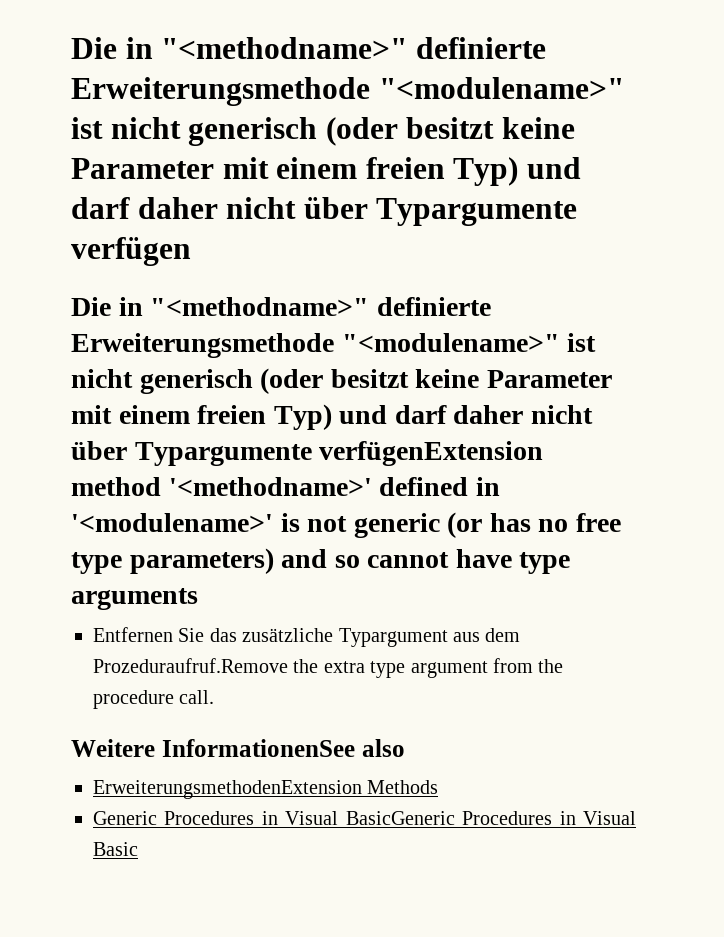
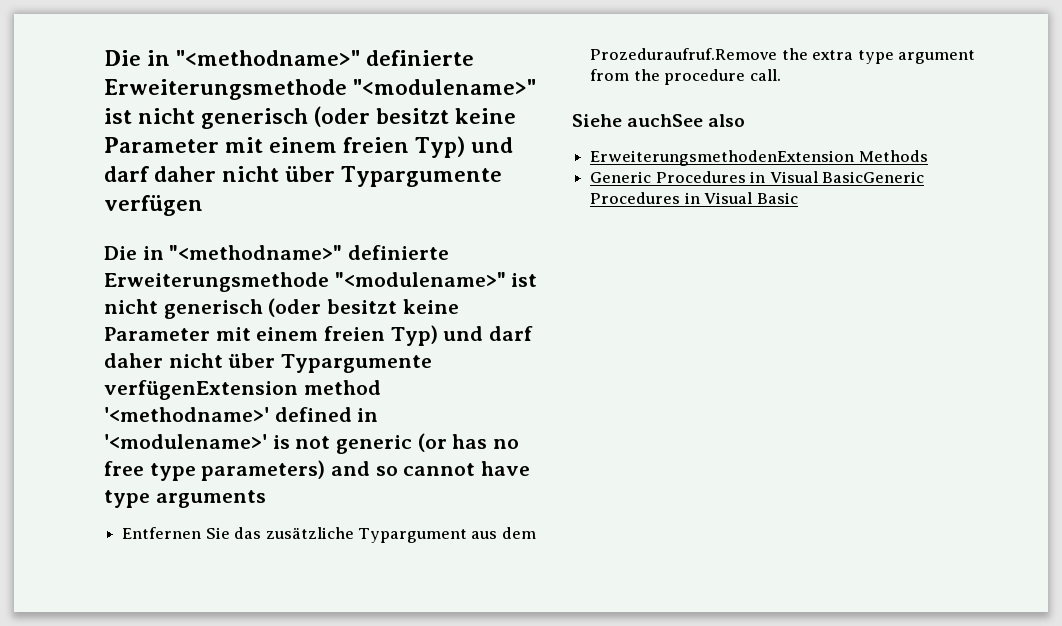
[71,739,355,757] Weitere InformationenSee -> [572,114,704,127] Siehe auchSee

